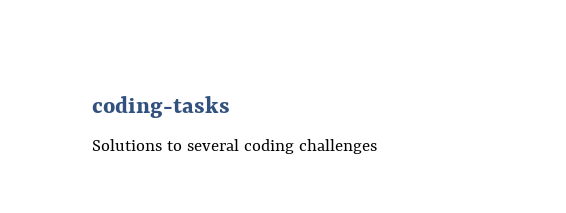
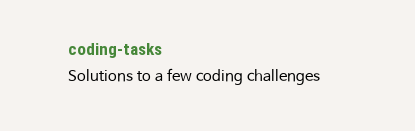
[186,139,239,151] several -> [154,68,192,82] a few

